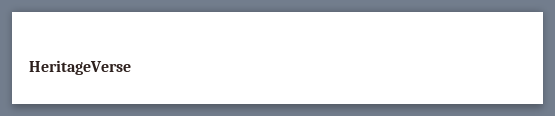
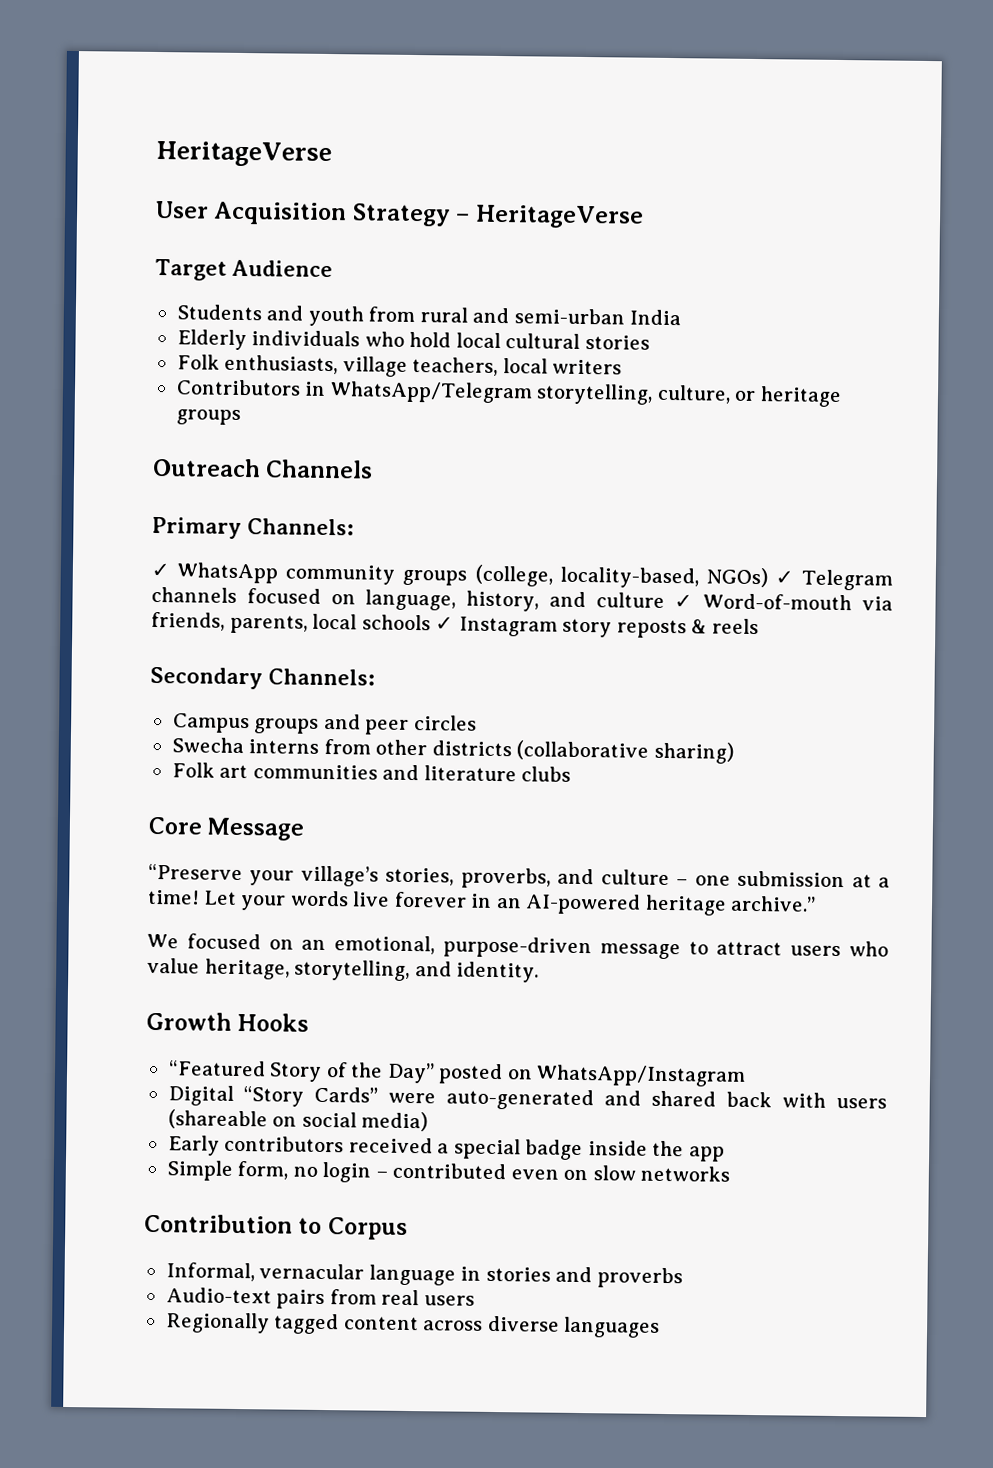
[29,60,131,75] HeritageVerse -> [156,140,332,168] [156,200,644,229] [155,258,333,281] [176,304,682,327] [176,329,650,351] [176,354,623,377] [175,379,842,408] [175,409,241,425] [152,457,374,479] [152,516,354,540] [151,562,894,591] [151,586,894,612] [151,611,759,639] [150,666,375,690] [171,713,477,735] [171,737,734,764] [171,762,572,782] [148,816,305,841] [148,863,891,889] [147,889,817,916] [147,933,890,960] [147,957,540,983] [146,1011,310,1032] [167,1060,747,1087] [167,1085,887,1111] [167,1109,429,1132] [167,1135,725,1162] [166,1160,731,1183] [144,1213,408,1240] [165,1262,683,1289] [165,1287,475,1310] [164,1312,661,1338] HeritageVerse // User Acquisition Strategy – HeritageVerse // Target Audience // Students and youth from rural and semi-urban India // Elderly individuals who hold local cultural stories // Folk enthusiasts, village teachers, local writers // Contributors in WhatsApp/Telegram storytelling, culture, or heritage groups // Outreach Channels // Primary Channels: // ✓ WhatsApp community groups (college, locality-based, NGOs) ✓ Telegram channels focused on language, history, and culture ✓ Word-of-mouth via friends, parents, local schools ✓ Instagram story reposts & reels // Secondary Channels: // Campus groups and peer circles // Swecha interns from other districts (collaborative sharing) // Folk art communities and literature clubs // Core Message // “Preserve your village’s stories, proverbs, and culture – one submission at a time! Let your words live forever in an AI-powered heritage archive.” // We focused on an emotional, purpose-driven message to attract users who value heritage, storytelling, and identity. // Growth Hooks // “Featured Story of the Day” posted on WhatsApp/Instagram // Digital “Story Cards” were auto-generated and shared back with users (shareable on social media) // Early contributors received a special badge inside the app // Simple form, no login – contributed even on slow networks // Contribution to Corpus // Informal, vernacular language in stories and proverbs // Audio-text pairs from real users // Regionally tagged content across diverse languages

